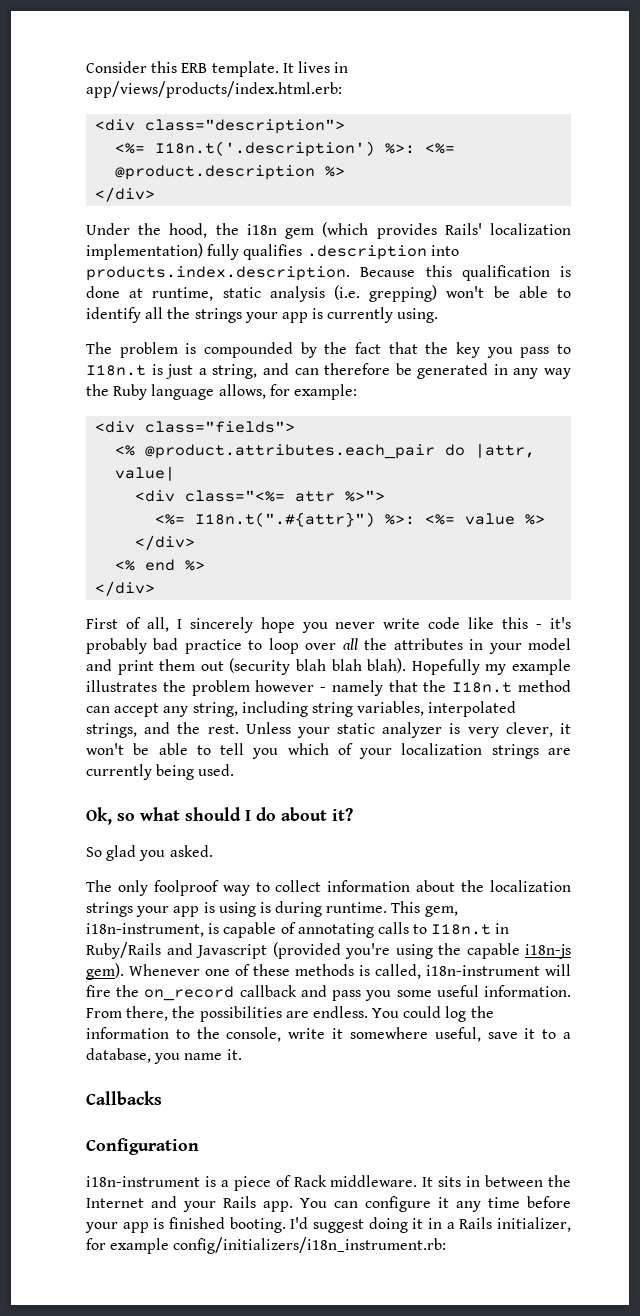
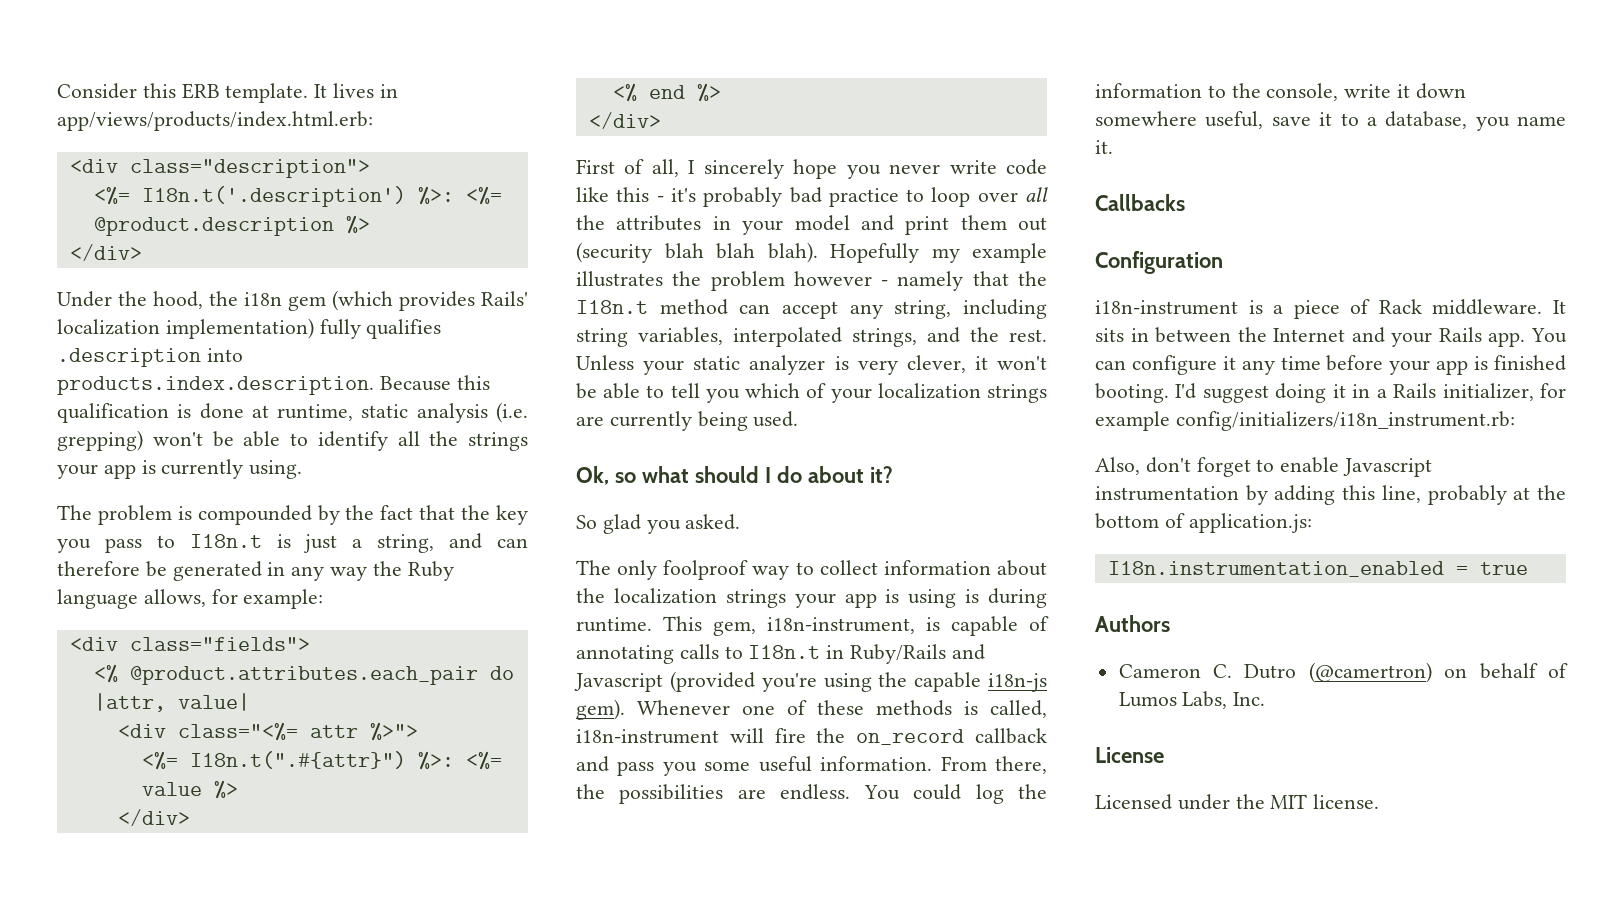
(344, 1033) none -> [1415,83,1466,99] down
(447, 1245) none -> [1095,457,1433,477] [1095,485,1566,505] [1095,513,1312,533] [1107,561,1528,577] [1095,615,1170,632] [1118,662,1568,683] [1118,691,1266,709] [1095,747,1164,763] [1095,794,1380,810] // Also, don't forget to enable Javascript instrumentation by adding this line, probably at the bottom of application.js: // I18n.instrumentation_enabled = true // Authors // Cameron C. Dutro (@camertron) on behalf of Lumos Labs, Inc. // License // Licensed under the MIT license.

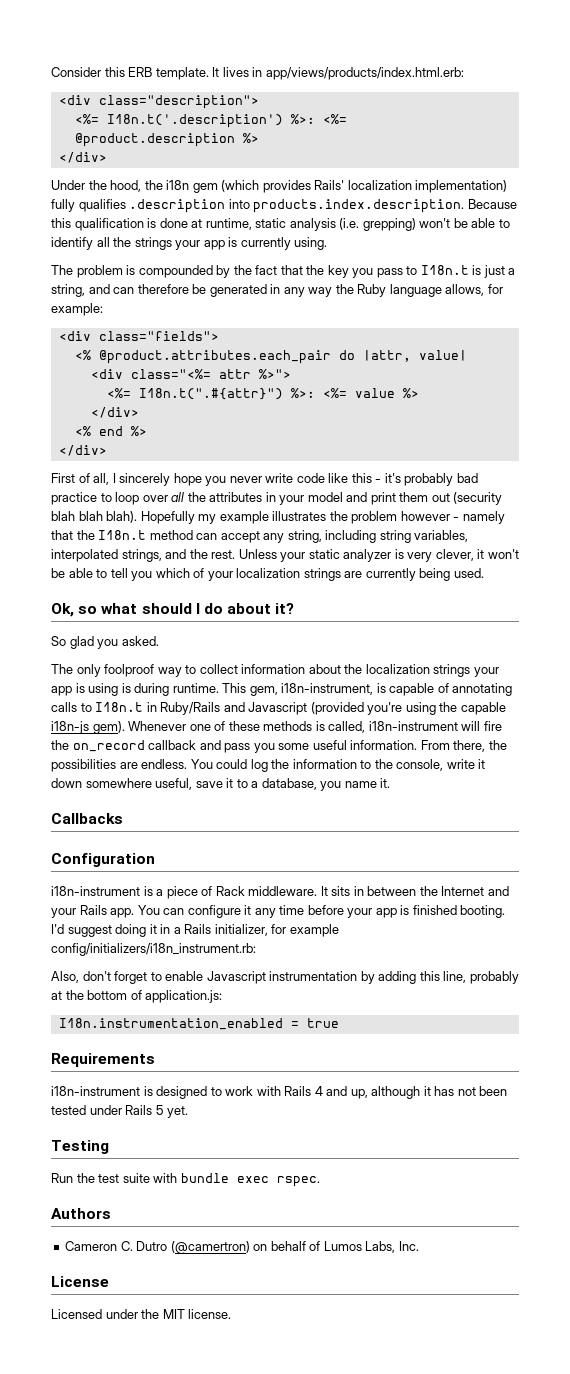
(1528, 568) none -> [51,1053,155,1067] [51,1086,508,1099] [51,1105,189,1118] [51,1140,109,1154] [51,1173,320,1187] // Requirements // i18n-instrument is designed to work with Rails 4 and up, although it has not been tested under Rails 5 yet. // Testing // Run the test suite with bundle exec rspec.

